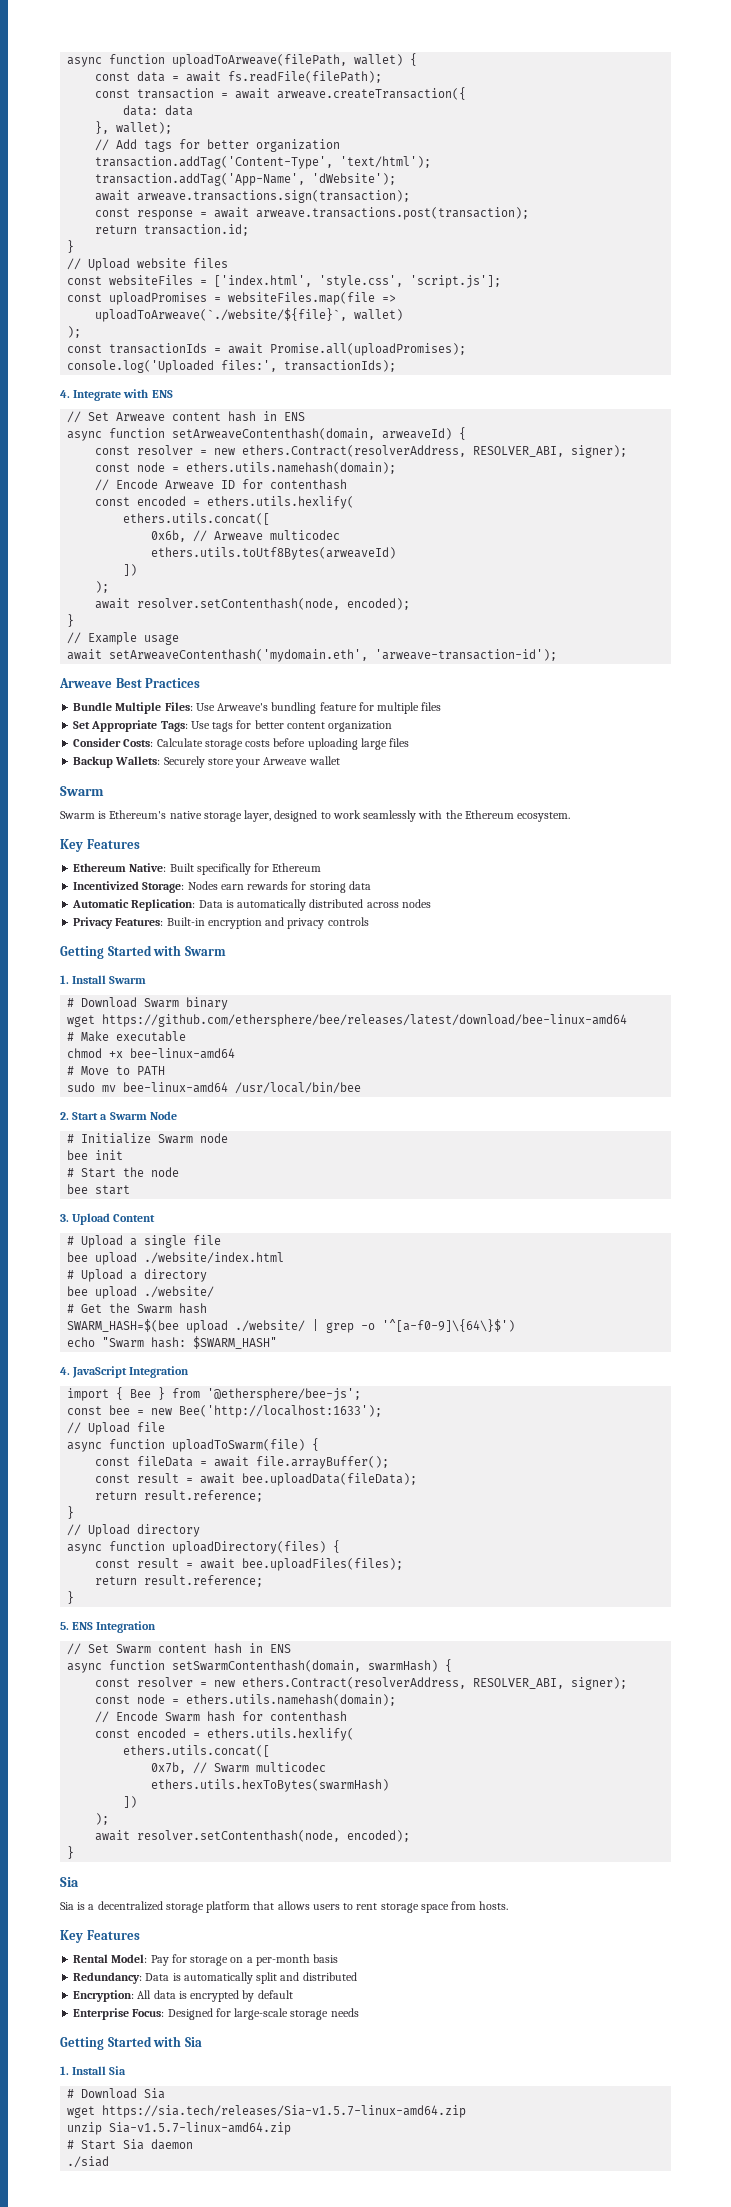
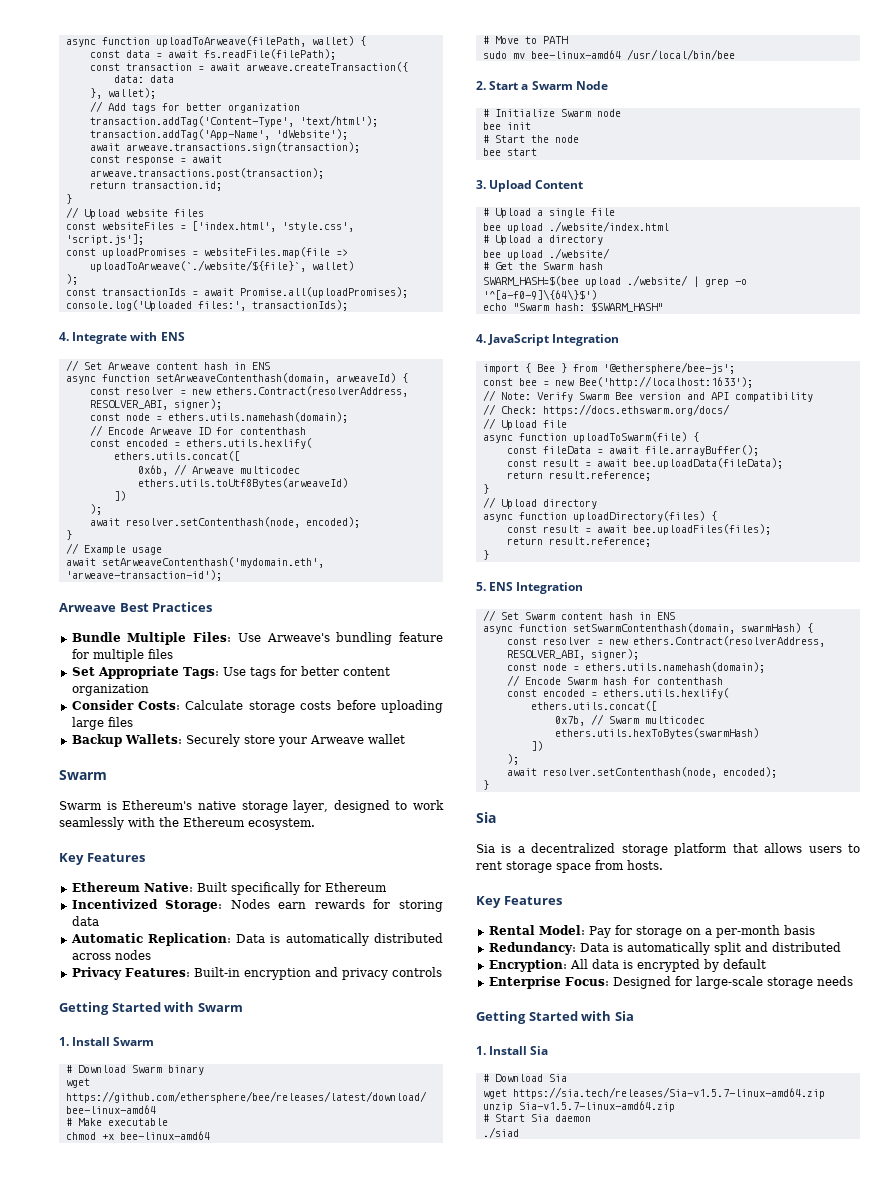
(383, 1411) none -> [482,390,813,402] [482,404,730,416] // // Note: Verify Swarm Bee version and API compatibility // // Check: https://docs.ethswarm.org/docs/

